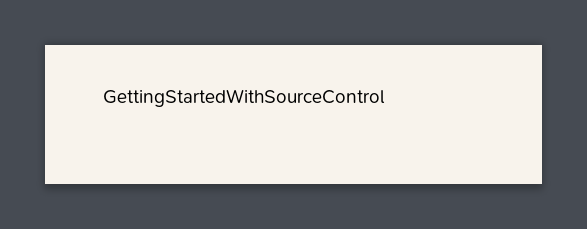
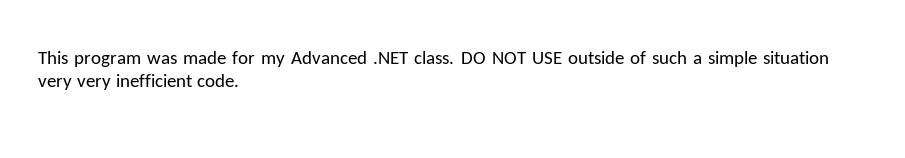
[103,89,385,107] GettingStartedWithSourceControl -> [38,51,829,67] [38,74,239,90] This program was made for my Advanced .NET class. DO NOT USE outside of such a simple situation very very inefficient code.

